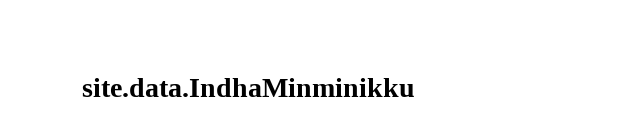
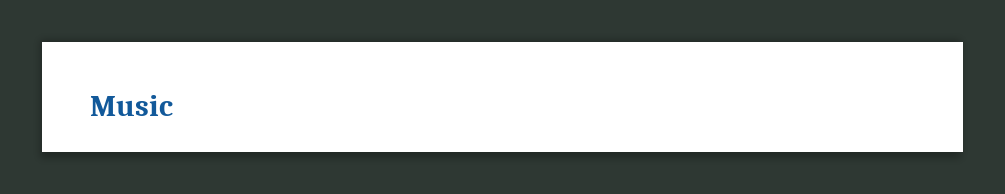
[82,78,415,97] site.data.IndhaMinminikku -> [90,95,173,116] Music

